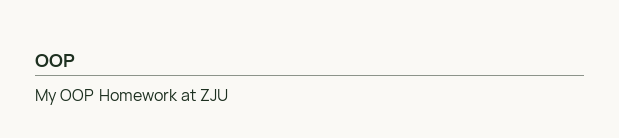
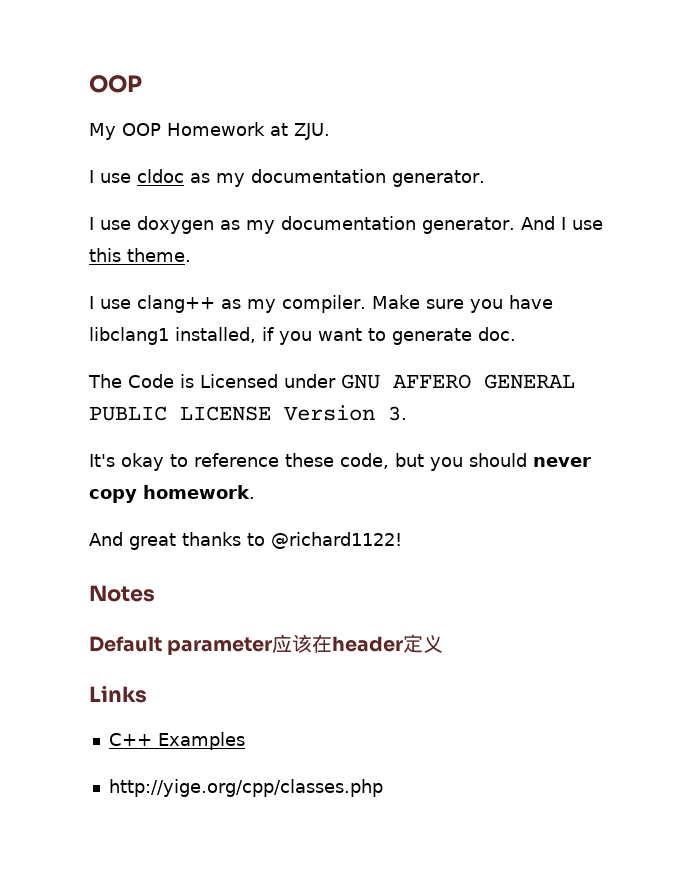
[200,89,229,101] ZJU -> [294,123,330,140] [89,169,485,187] [89,216,603,234] [89,248,191,262] [89,295,553,313] [89,327,516,345] [88,374,575,389] [89,405,407,421] [89,453,591,471] [89,485,255,503] [89,532,402,550] [89,585,155,602] [89,634,444,655] [89,685,147,703] [108,732,245,750] [108,779,383,797] ZJU. // I use cldoc as my documentation generator. // I use doxygen as my documentation generator. And I use this theme. // I use clang++ as my compiler. Make sure you have libclang1 installed, if you want to generate doc. // The Code is Licensed under GNU AFFERO GENERAL PUBLIC LICENSE Version 3. // It's okay to reference these code, but you should never copy homework. // And great thanks to @richard1122! // Notes // Default parameter应该在header定义 // Links // C++ Examples // http://yige.org/cpp/classes.php

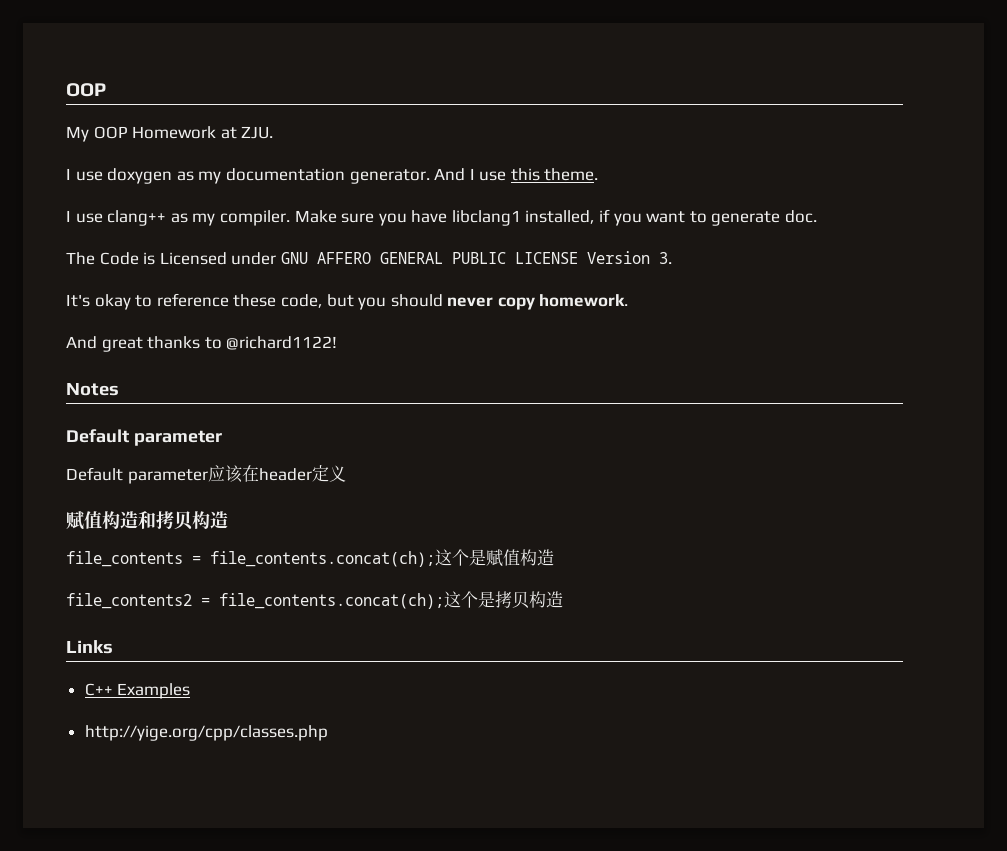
[89,169,485,187] // I use cldoc as my documentation generator. -> (274, 132) none
(273, 646) none -> [66,467,208,484] // Default parameter
(444, 644) none -> [66,511,228,530] [66,549,554,567] [66,591,563,609] // 赋值构造和拷贝构造 // file_contents = file_contents.concat(ch);这个是赋值构造 // file_contents2 = file_contents.concat(ch);这个是拷贝构造

